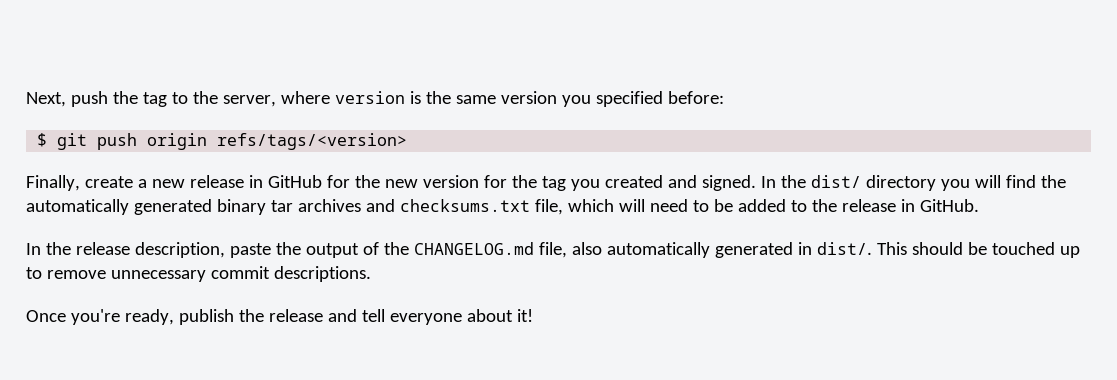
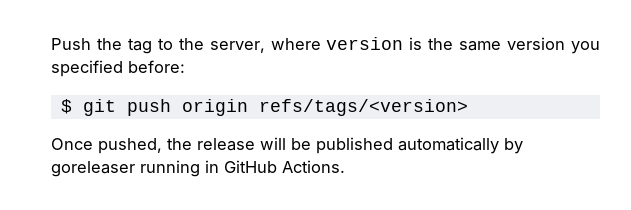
[26,91,108,107] Next, push -> [51,38,91,50] Push
[26,175,1066,191] [26,199,979,215] [26,242,1080,258] [26,266,371,282] [26,309,533,325] Finally, create a new release in GitHub for the new version for the tag you created and signed. In the dist/ directory you will find the automatically generated binary tar archives and checksums.txt file, which will need to be added to the release in GitHub. // In the release description, paste the output of the CHANGELOG.md file, also automatically generated in dist/. This should be touched up to remove unnecessary commit descriptions. // Once you're ready, publish the release and tell everyone about it! -> [51,137,523,154] [51,160,345,177] Once pushed, the release will be published automatically by goreleaser running in GitHub Actions.

